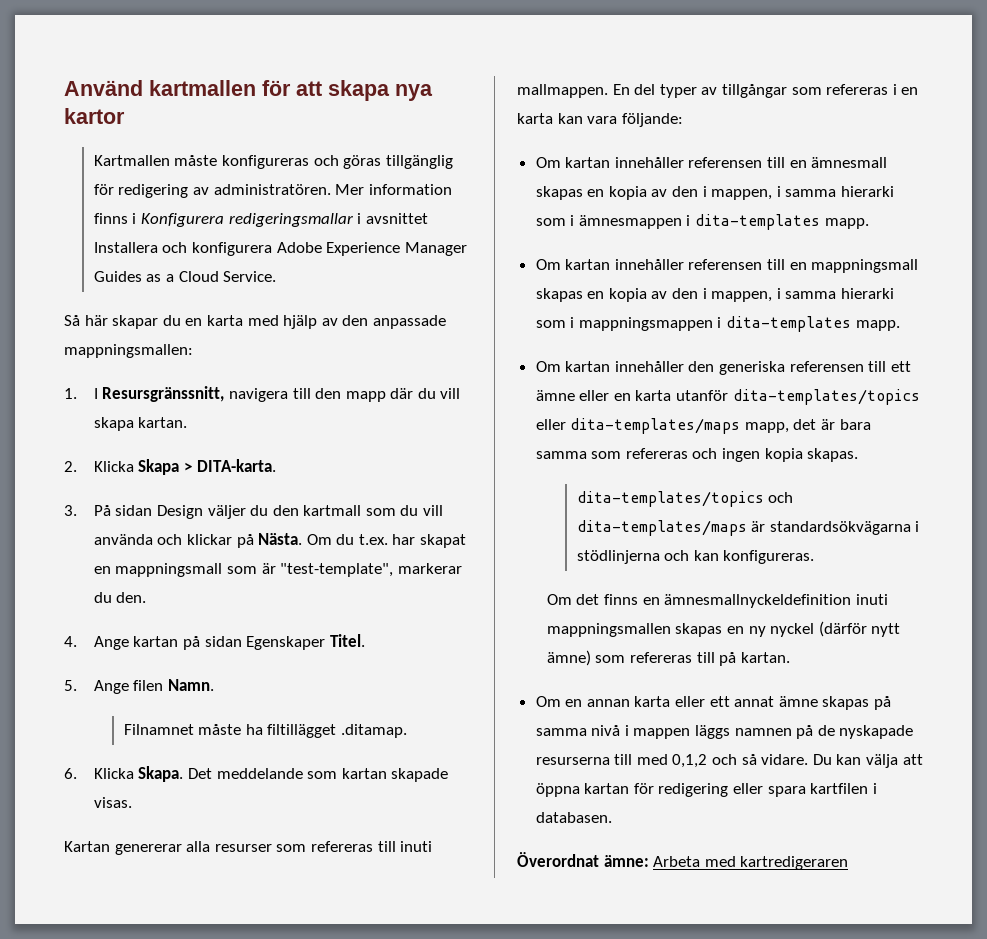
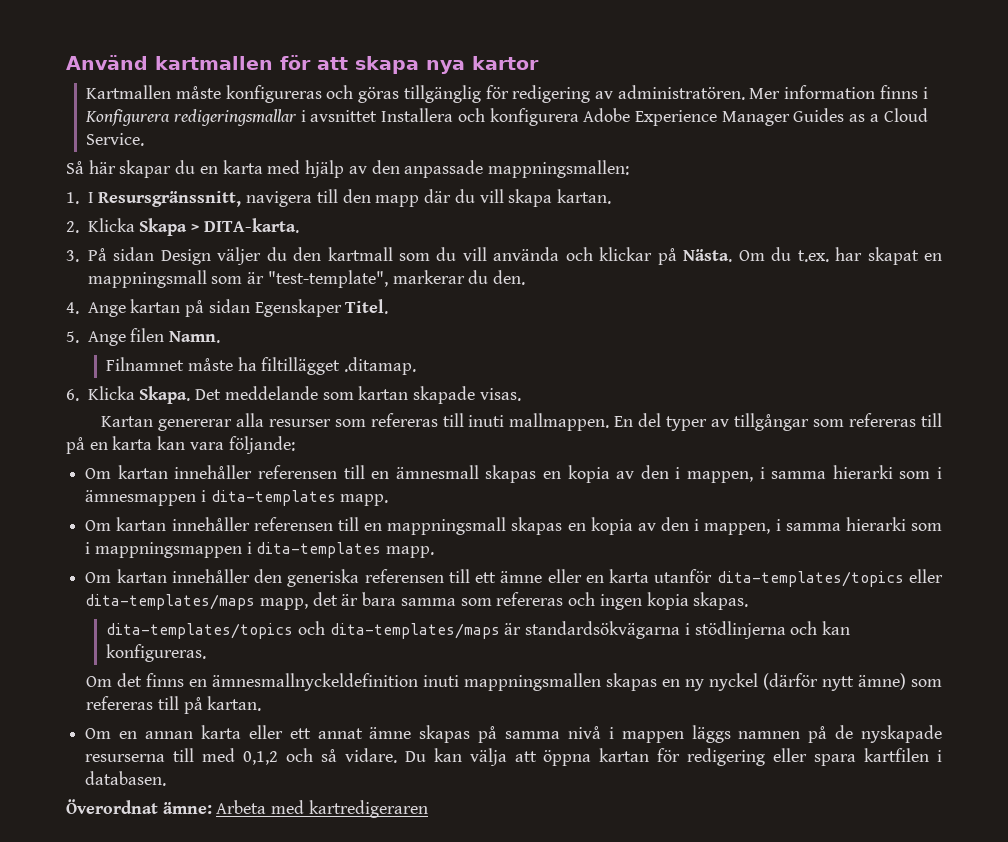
[892,84,897,95] i -> [920,413,942,427] [66,437,85,454] till på

